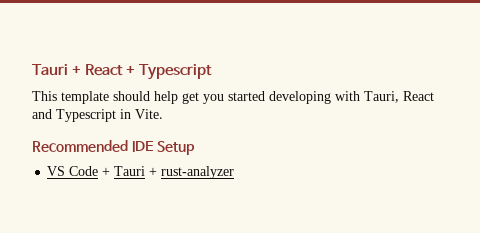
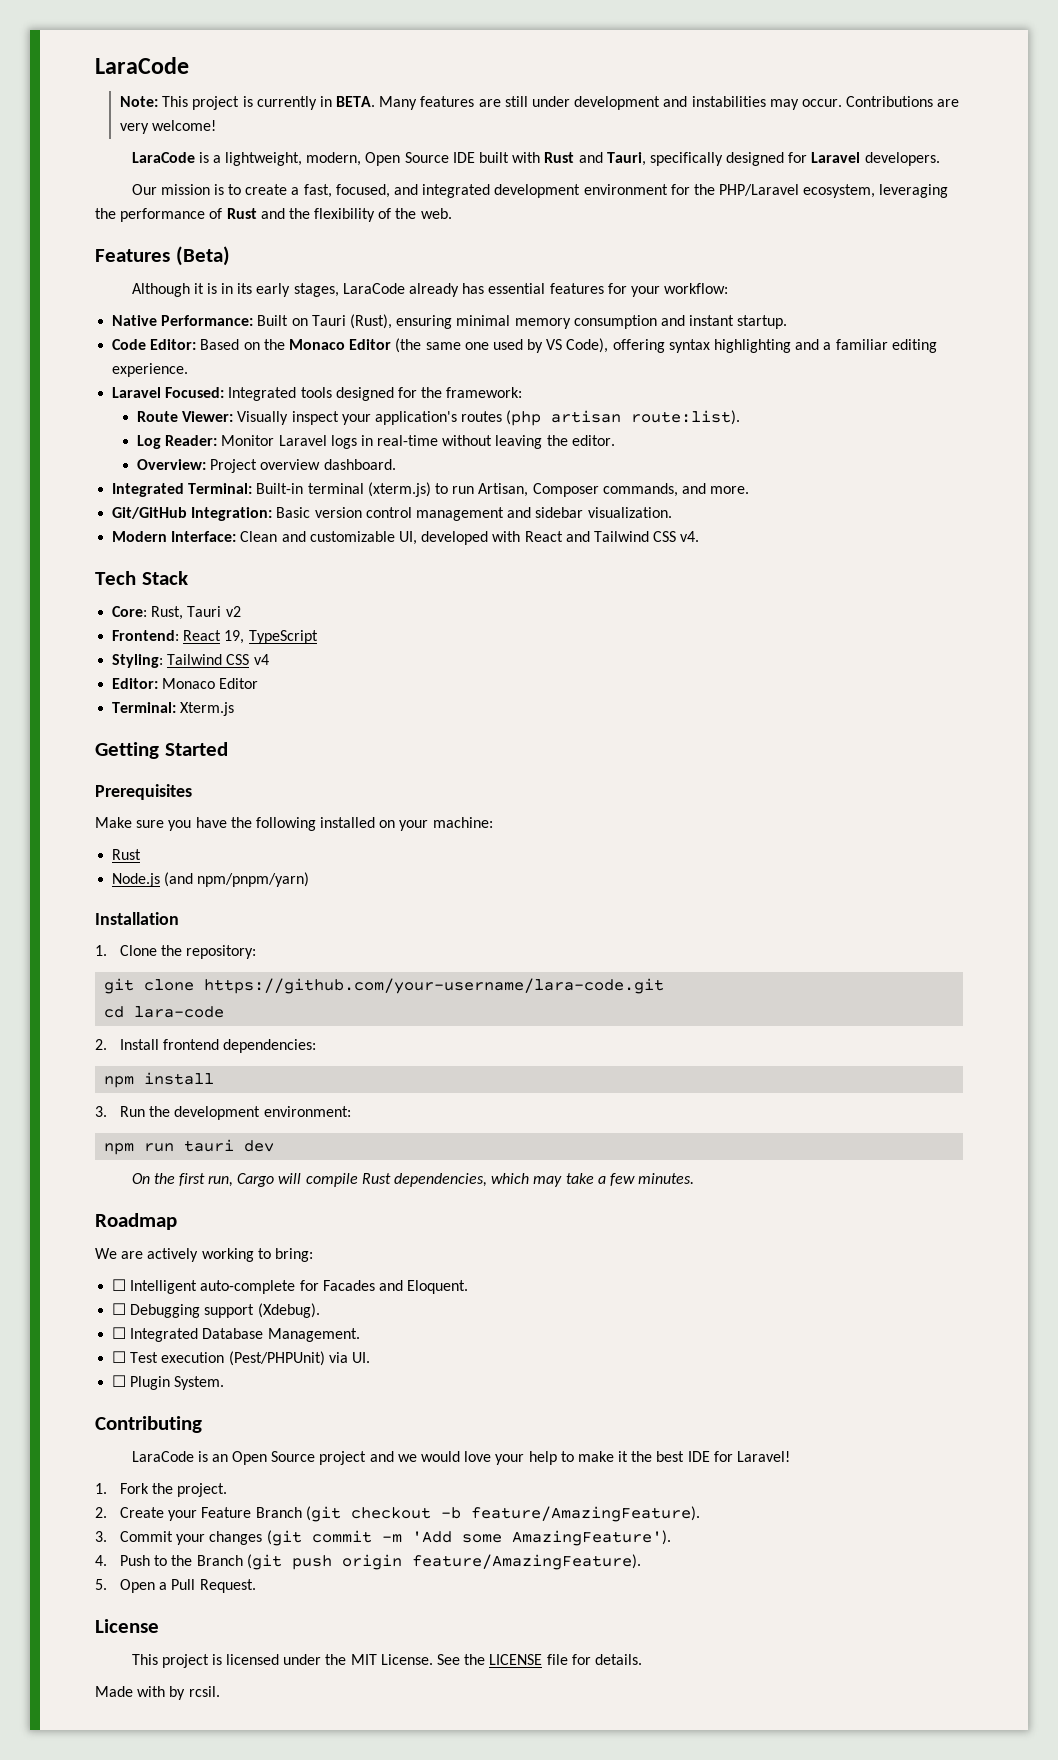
[32,64,212,80] [32,91,434,104] [32,109,163,122] [32,140,195,155] [47,166,235,179] Tauri + React + Typescript // This template should help get you started developing with Tauri, React and Typescript in Vite. // Recommended IDE Setup // VS Code + Tauri + rust-analyzer -> [95,57,189,74] [119,96,960,110] [119,120,217,134] [131,152,940,166] [131,184,949,198] [95,208,452,222] [95,246,230,266] [131,283,729,297] [112,314,788,329] [112,338,937,353] [112,363,189,377] [112,387,523,401] [136,410,741,426] [136,435,615,449] [136,459,396,473] [112,482,750,497] [112,507,672,521] [112,531,700,545] [95,571,188,585] [112,606,241,620] [112,630,318,644] [112,654,269,668] [112,678,259,689] [112,702,235,716] [95,742,228,759] [95,784,192,800] [95,817,493,831] [112,849,142,860] [112,872,310,887] [95,912,179,925] [95,945,257,959] [104,978,665,994] [104,1006,225,1018] [95,1039,317,1053] [104,1072,215,1088] [95,1106,351,1120] [104,1139,275,1155] [131,1173,695,1187] [95,1213,177,1230] [95,1248,313,1262] [112,1279,469,1294] [112,1303,320,1318] [112,1327,360,1342] [112,1351,370,1366] [112,1375,225,1390] [95,1416,202,1433] [131,1451,791,1465] [95,1483,228,1497] [95,1506,700,1522] [95,1530,671,1546] [95,1554,641,1570] [95,1579,256,1593] [95,1619,159,1633] [131,1654,642,1668] [95,1686,220,1700] LaraCode // Note: This project is currently in BETA. Many features are still under development and instabilities may occur. Contributions are very welcome! // LaraCode is a lightweight, modern, Open Source IDE built with Rust and Tauri, specifically designed for Laravel developers. // Our mission is to create a fast, focused, and integrated development environment for the PHP/Laravel ecosystem, leveraging the performance of Rust and the flexibility of the web. // Features (Beta) // Although it is in its early stages, LaraCode already has essential features for your workflow: // Native Performance: Built on Tauri (Rust), ensuring minimal memory consumption and instant startup. // Code Editor: Based on the Monaco Editor (the same one used by VS Code), offering syntax highlighting and a familiar editing experience. // Laravel Focused: Integrated tools designed for the framework: // Route Viewer: Visually inspect your application's routes (php artisan route:list). // Log Reader: Monitor Laravel logs in real-time without leaving the editor. // Overview: Project overview dashboard. // Integrated Terminal: Built-in terminal (xterm.js) to run Artisan, Composer commands, and more. // Git/GitHub Integration: Basic version control management and sidebar visualization. // Modern Interface: Clean and customizable UI, developed with React and Tailwind CSS v4. // Tech Stack // Core: Rust, Tauri v2 // Frontend: React 19, TypeScript // Styling: Tailwind CSS v4 // Editor: Monaco Editor // Terminal: Xterm.js // Getting Started // Prerequisites // Make sure you have the following installed on your machine: // Rust // Node.js (and npm/pnpm/yarn) // Installation // 1. Clone the repository: // git clone https://github.com/your-username/lara-code.git // cd lara-code // 2. Install frontend dependencies: // npm install // 3. Run the development environment: // npm run tauri dev // On the first run, Cargo will compile Rust dependencies, which may take a few minutes. // Roadmap // We are actively working to bring: // ☐ Intelligent auto-complete for Facades and Eloquent. // ☐ Debugging support (Xdebug). // ☐ Integrated Database Management. // ☐ Test execution (Pest/PHPUnit) via UI. // ☐ Plugin System. // Contributing // LaraCode is an Open Source project and we would love your help to make it the best IDE for Laravel! // 1. Fork the project. // 2. Create your Feature Branch (git checkout -b feature/AmazingFeature). // 3. Commit your changes (git commit -m 'Add some AmazingFeature'). // 4. Push to the Branch (git push origin feature/AmazingFeature). // 5. Open a Pull Request. // License // This project is licensed under the MIT License. See the LICENSE file for details. // Made with by rcsil.

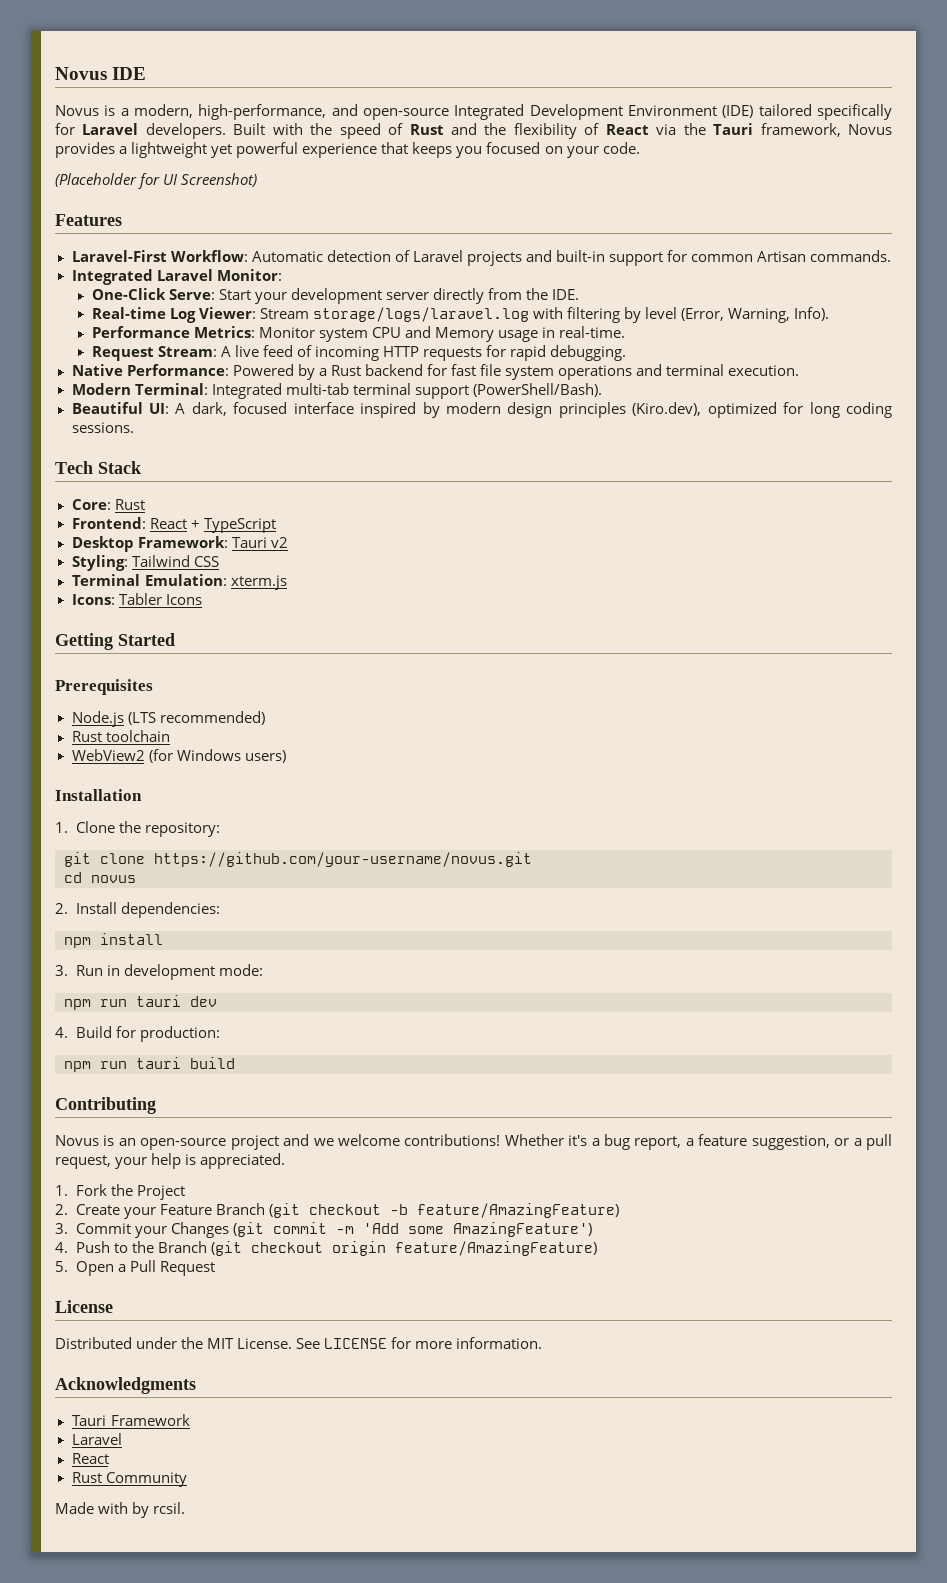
[95,57,189,74] [119,96,960,110] [119,120,217,134] [131,152,940,166] [131,184,949,198] [95,208,206,222] LaraCode // Note: This project is currently in BETA. Many features are still under development and instabilities may occur. Contributions are very welcome! // LaraCode is a lightweight, modern, Open Source IDE built with Rust and Tauri, specifically designed for Laravel developers. // Our mission is to create a fast, focused, and integrated development environment for the PHP/Laravel ecosystem, leveraging the performance -> [55,67,147,80] [55,104,893,120] [55,123,381,139] Novus IDE // Novus is a modern, high-performance, and open-source Integrated Development Environment (IDE) tailored specifically for Laravel developers. Built with the speed
[395,208,452,219] [95,246,230,266] [131,283,729,297] [112,314,788,329] [112,338,937,353] [112,363,189,377] [112,387,523,401] [136,410,741,426] [136,435,615,449] [136,459,396,473] [112,482,750,497] [112,507,672,521] [112,531,700,545] the web. // Features (Beta) // Although it is in its early stages, LaraCode already has essential features for your workflow: // Native Performance: Built on Tauri (Rust), ensuring minimal memory consumption and instant startup. // Code Editor: Based on the Monaco Editor (the same one used by VS Code), offering syntax highlighting and a familiar editing experience. // Laravel Focused: Integrated tools designed for the framework: // Route Viewer: Visually inspect your application's routes (php artisan route:list). // Log Reader: Monitor Laravel logs in real-time without leaving the editor. // Overview: Project overview dashboard. // Integrated Terminal: Built-in terminal (xterm.js) to run Artisan, Composer commands, and more. // Git/GitHub Integration: Basic version control management and sidebar visualization. // Modern Interface: Clean and customizable UI, developed with React and Tailwind CSS v4. -> [605,123,892,137] [55,142,640,158] [55,173,258,189] [55,214,122,226] [71,250,892,266] [71,269,282,285] [91,288,580,304] [91,307,830,323] [91,326,626,342] [91,345,627,361] [71,364,800,380] [71,383,602,399] [71,402,892,418] [71,422,134,433] React via the Tauri framework, Novus provides a lightweight yet powerful experience that keeps you focused on your code. // (Placeholder for UI Screenshot) // Features // Laravel-First Workflow: Automatic detection of Laravel projects and built-in support for common Artisan commands. // Integrated Laravel Monitor: // One-Click Serve: Start your development server directly from the IDE. // Real-time Log Viewer: Stream storage/logs/laravel.log with filtering by level (Error, Warning, Info). // Performance Metrics: Monitor system CPU and Memory usage in real-time. // Request Stream: A live feed of incoming HTTP requests for rapid debugging. // Native Performance: Powered by a Rust backend for fast file system operations and terminal execution. // Modern Terminal: Integrated multi-tab terminal support (PowerShell/Bash). // Beautiful UI: A dark, focused interface inspired by modern design principles (Kiro.dev), optimized for long coding sessions.
[151,606,241,620] Rust, Tauri v2 -> [114,499,145,510] Rust
[224,630,245,644] 19, -> [190,519,200,529] +
(318, 637) none -> [71,536,288,552] // Desktop Framework: Tauri v2
[253,654,269,665] [112,678,259,689] [112,702,235,716] [95,742,228,759] [95,784,192,800] [95,817,493,831] [112,849,142,860] [112,872,310,887] v4 // Editor: Monaco Editor // Terminal: Xterm.js // Getting Started // Prerequisites // Make sure you have the following installed on your machine: // Rust // Node.js (and npm/pnpm/yarn) -> [71,574,287,590] [71,593,202,605] [55,633,175,650] [55,679,153,695] [71,711,265,727] [71,730,170,742] [71,749,286,763] // Terminal Emulation: xterm.js // Icons: Tabler Icons // Getting Started // Prerequisites // Node.js (LTS recommended) // Rust toolchain // WebView2 (for Windows users)
[204,978,665,994] https://github.com/your-username/lara-code.git -> [154,852,532,867] https://github.com/your-username/novus.git
[134,1006,225,1018] lara-code -> [91,875,136,883] novus
[163,1039,220,1050] frontend -> (117, 908) none
[149,1106,351,1120] the development environment: -> [106,964,263,980] in development mode:
[131,1173,695,1187] [95,1213,177,1230] [95,1248,313,1262] [112,1279,469,1294] [112,1303,320,1318] [112,1327,360,1342] [112,1351,370,1366] [112,1375,225,1390] On the first run, Cargo will compile Rust dependencies, which may take a few minutes. // Roadmap // We are actively working to bring: // ☐ Intelligent auto-complete for Facades and Eloquent. // ☐ Debugging support (Xdebug). // ☐ Integrated Database Management. // ☐ Test execution (Pest/PHPUnit) via UI. // ☐ Plugin System. -> [55,1026,220,1042] [64,1057,235,1072] 4. Build for production: // npm run tauri build
[131,1451,194,1462] LaraCode -> [55,1135,99,1146] Novus
[232,1451,316,1465] Open Source -> [140,1138,227,1150] open-source
[421,1451,791,1465] would love your help to make it the best IDE for Laravel! -> [337,1134,893,1150] [55,1153,286,1169] welcome contributions! Whether it's a bug report, a feature suggestion, or a pull request, your help is appreciated.
[177,1483,228,1497] project. -> [136,1185,185,1200] Project
[470,1506,700,1522] feature/AmazingFeature). -> [416,1203,619,1218] feature/AmazingFeature)
[209,1531,263,1545] changes -> [170,1222,229,1238] Changes
[511,1530,671,1546] AmazingFeature'). -> [452,1222,592,1237] AmazingFeature')
[291,1554,641,1570] push origin feature/AmazingFeature). -> [250,1241,597,1256] checkout origin feature/AmazingFeature)
[199,1579,256,1593] Request. -> [159,1261,215,1276] Request
[131,1654,280,1668] This project is licensed -> [55,1337,132,1349] Distributed
[464,1654,642,1665] the LICENSE file for details. -> [324,1337,543,1349] [55,1377,196,1394] [71,1414,190,1426] [71,1433,122,1445] [71,1453,109,1464] [71,1472,187,1487] LICENSE for more information. // Acknowledgments // Tauri Framework // Laravel // React // Rust Community

